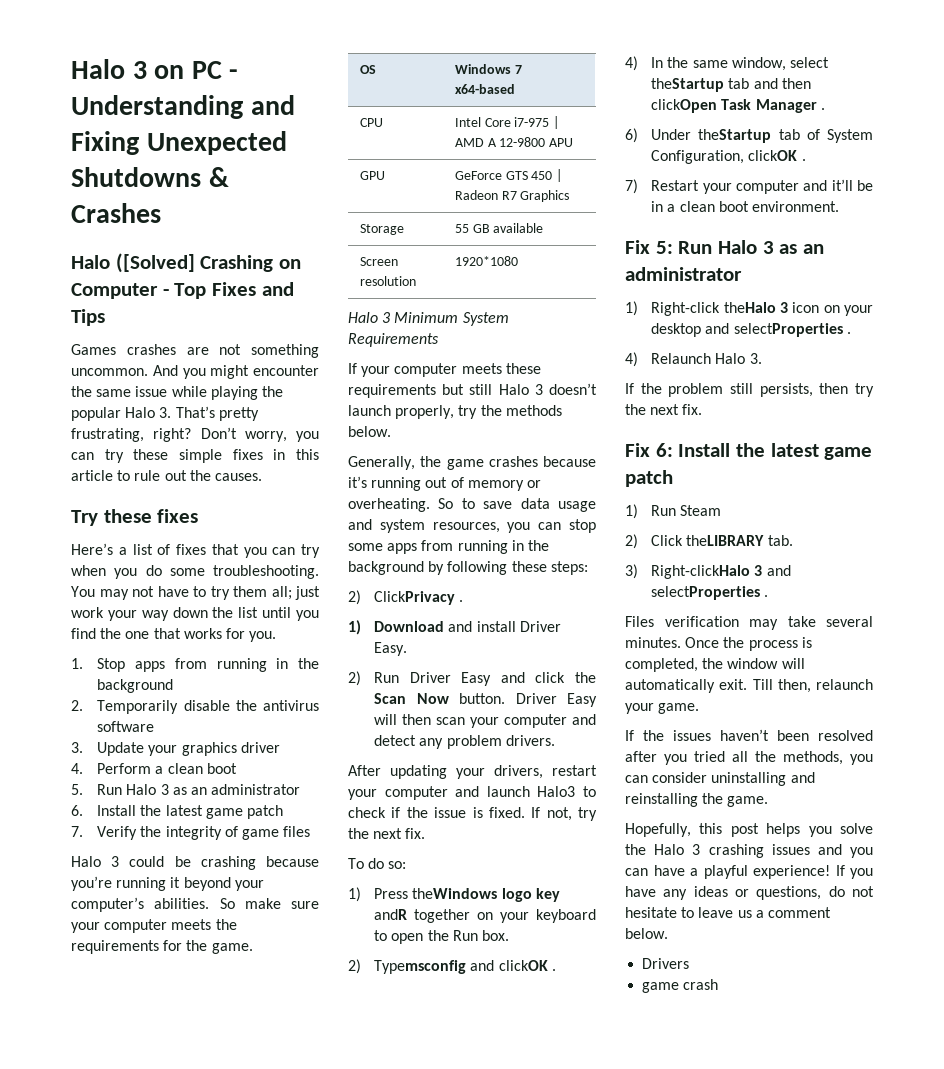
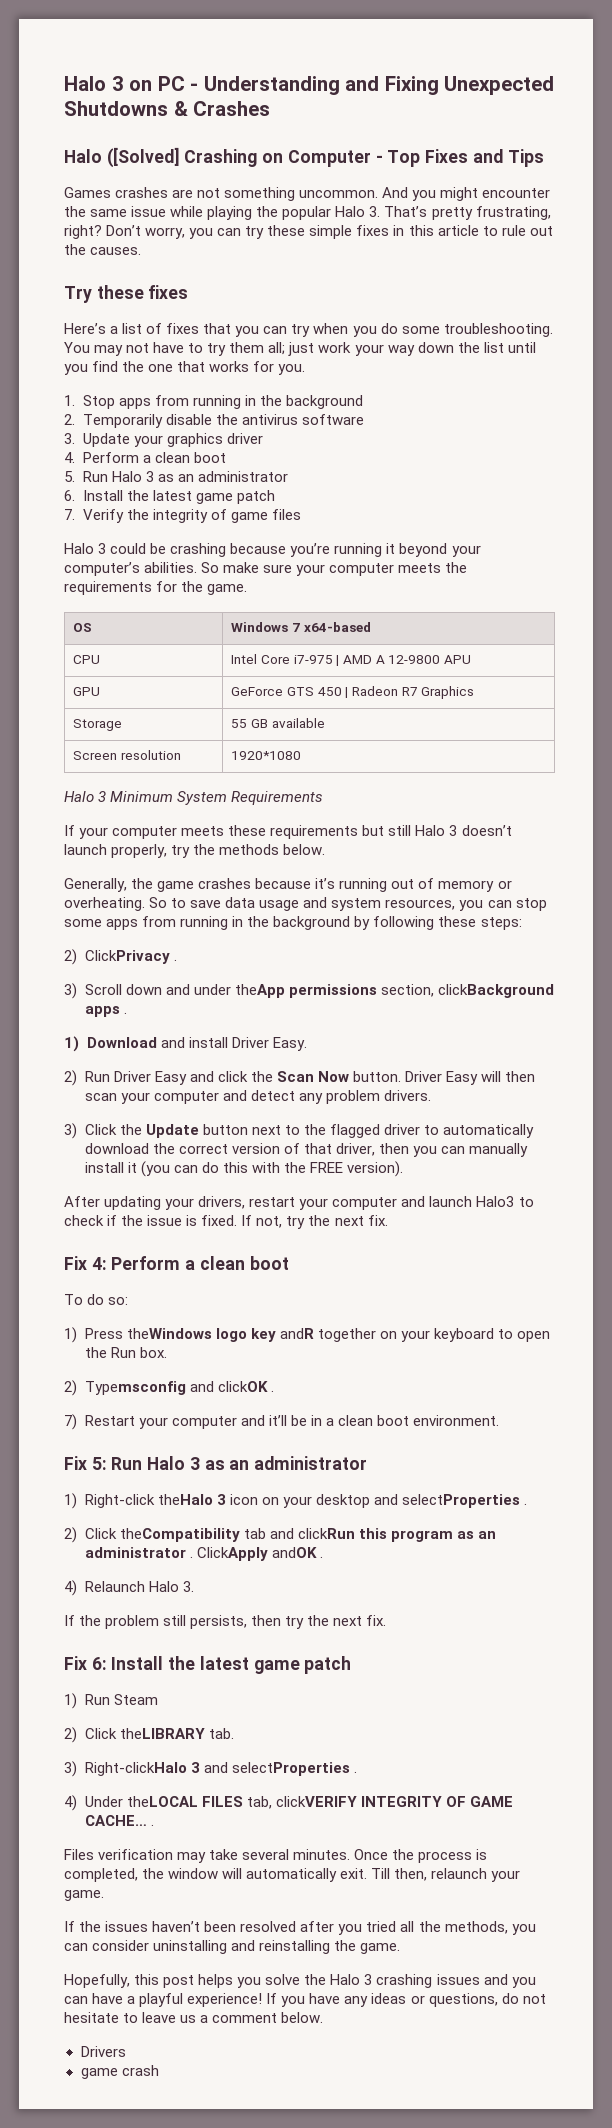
(464, 601) none -> [64,983,554,999] [84,1006,127,1017] // 3) Scroll down and under theApp permissions section, clickBackground apps .
(555, 740) none -> [64,1123,535,1139] [84,1143,528,1157] [84,1161,403,1177] // 3) Click the Update button next to the flagged driver to automatically download the correct version of that driver, then you can manually install it (you can do this with the FREE version).
(426, 833) none -> [64,1256,289,1270] // Fix 4: Perform a clean boot
[625,56,830,71] [651,78,811,92] [651,99,825,113] [625,128,873,143] [651,150,806,164] // 4) In the same window, select theStartup tab and then clickOpen Task Manager . // 6) Under theStartup tab of System Configuration, clickOK . -> (274, 1391) none
(851, 333) none -> [64,1527,496,1543] [84,1547,323,1561] // 2) Click theCompatibility tab and clickRun this program as an administrator . ClickApply andOK .
(769, 596) none -> [64,1795,513,1811] [84,1815,154,1826] // 4) Under theLOCAL FILES tab, clickVERIFY INTEGRITY OF GAME CACHE… .

